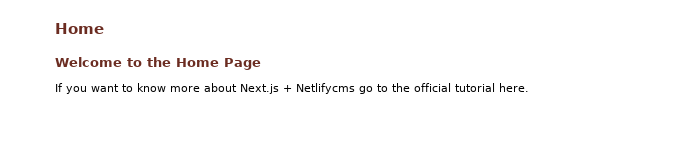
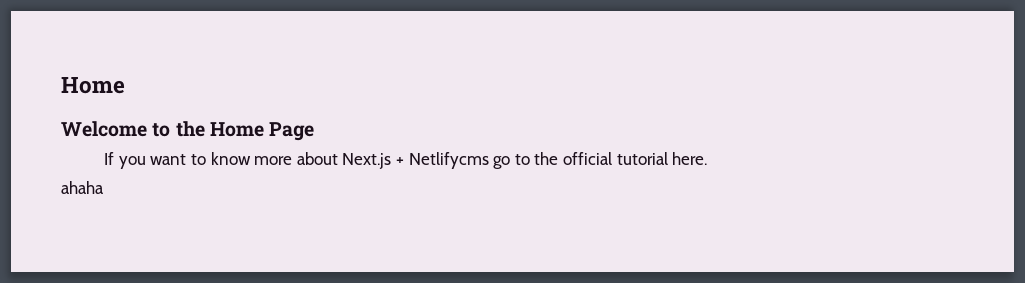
(529, 87) none -> [61,181,104,194] // ahaha

